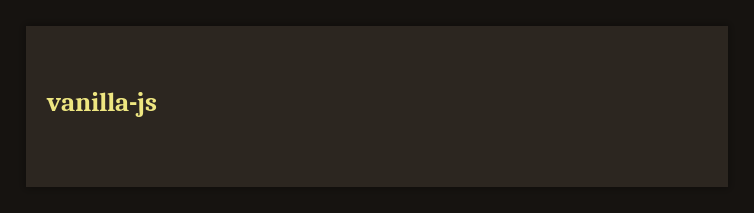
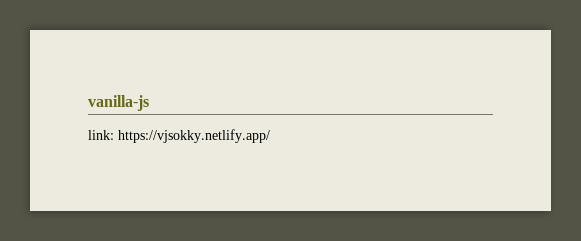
(157, 104) none -> [88,129,270,143] // link: https://vjsokky.netlify.app/

